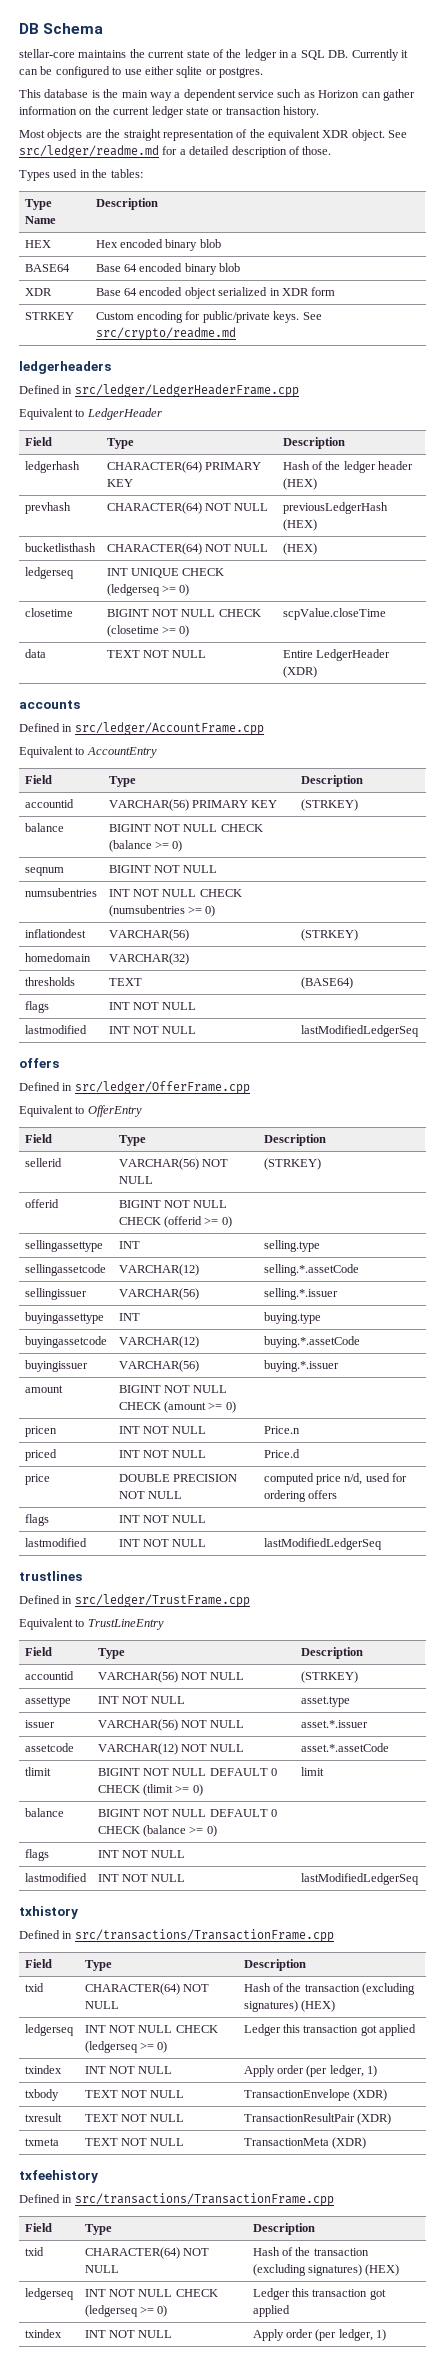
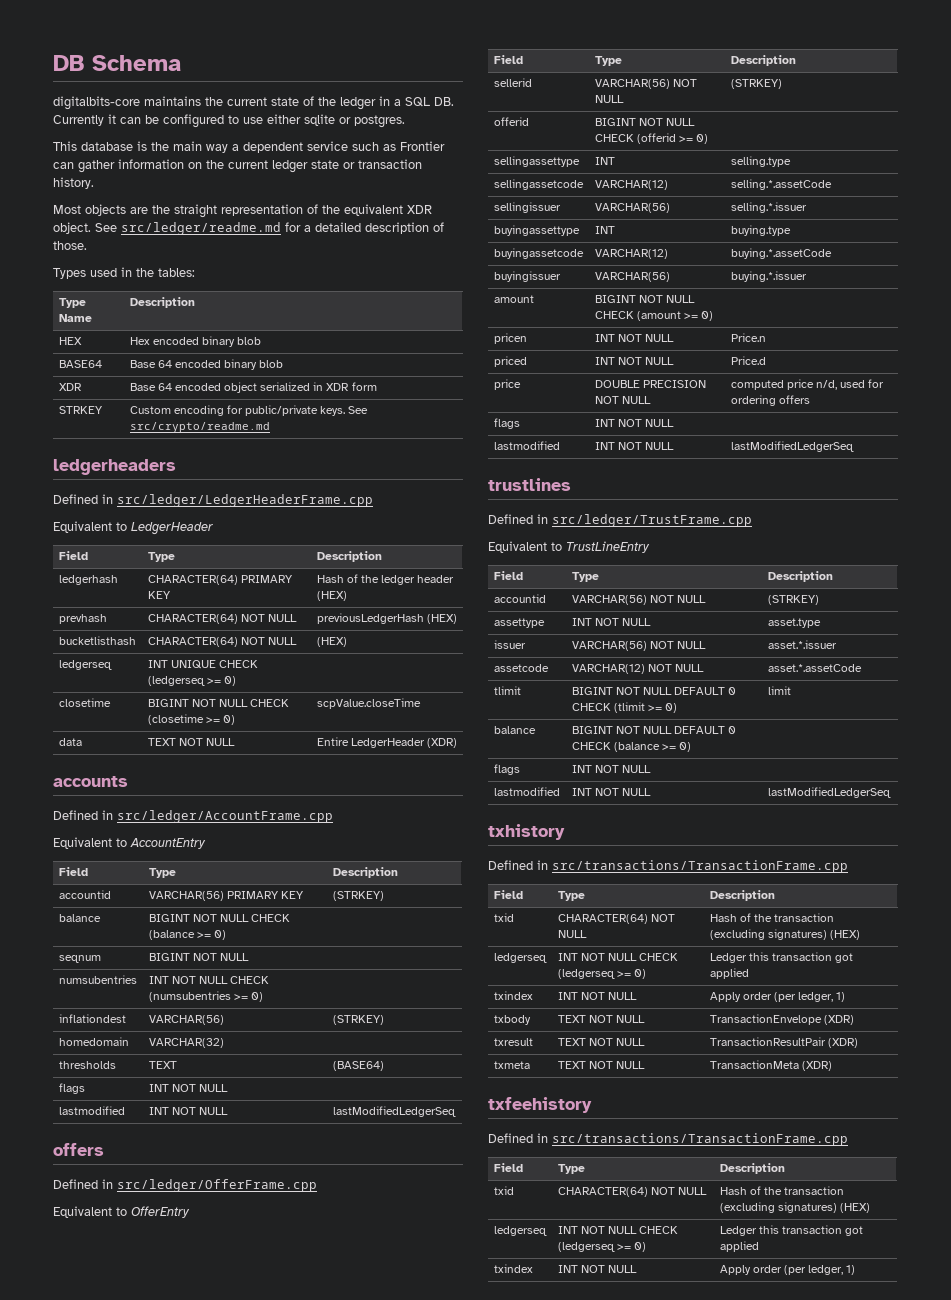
[19,49,75,58] stellar-core -> [53,96,140,110] digitalbits-core
[318,90,360,98] Horizon -> [400,141,445,151] Frontier

